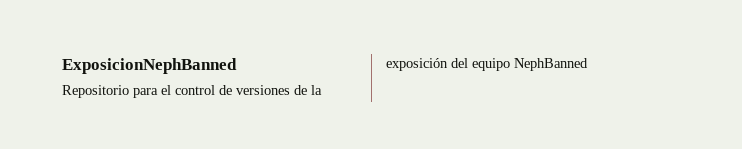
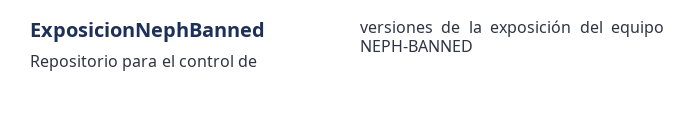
[514,58,588,71] NephBanned -> [360,40,473,52] NEPH-BANNED

